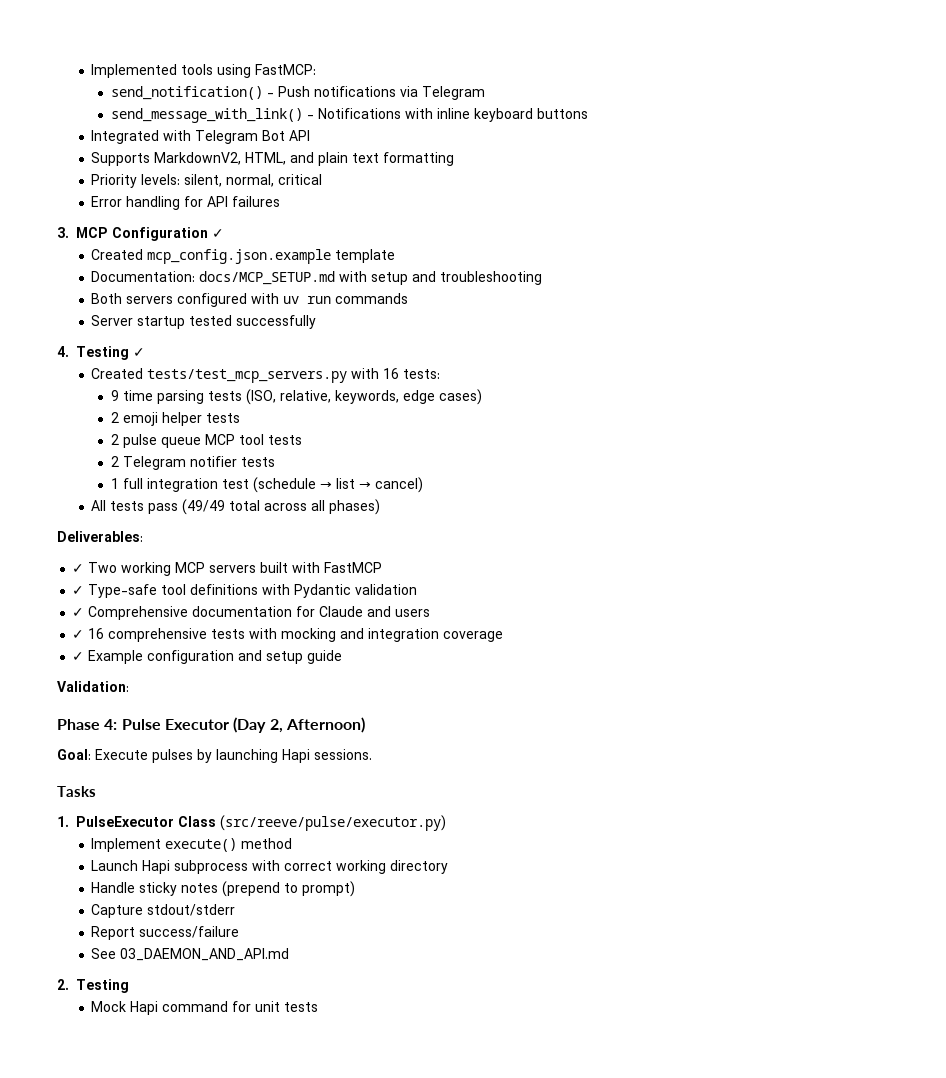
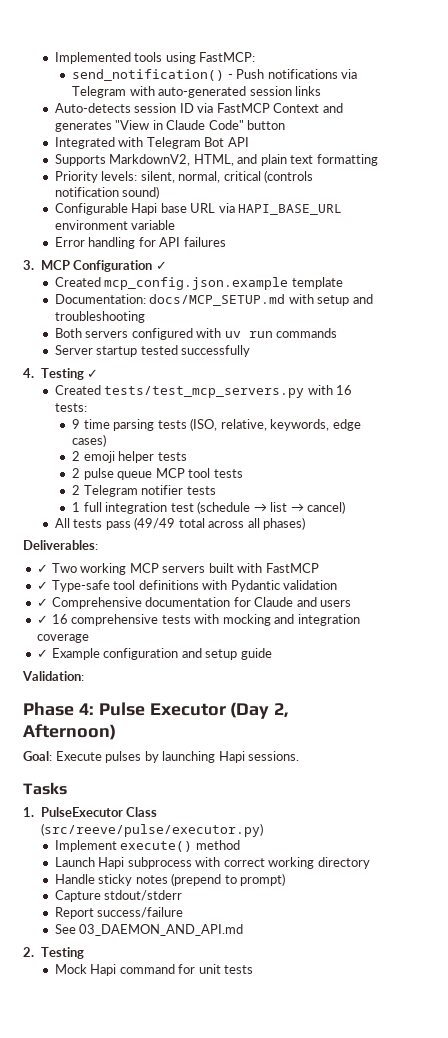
[110,108,588,123] // send_message_with_link() - Notifications with inline keyboard buttons -> [129,86,322,98] [54,103,343,113] [54,120,286,132] with auto-generated session links // Auto-detects session ID via FastMCP Context and generates "View in Claude Code" button
(323, 179) none -> [264,170,314,183] [54,186,160,199] [54,203,343,215] [54,220,176,230] (controls notification sound) // Configurable Hapi base URL via HAPI_BASE_URL environment variable

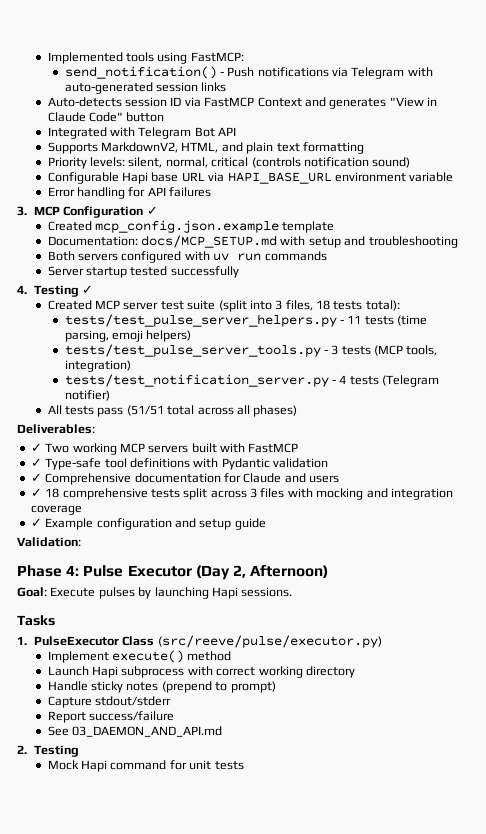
[104,385,353,398] [54,403,87,412] [72,418,361,431] [72,434,107,447] [72,451,187,463] [72,468,243,480] [72,485,216,497] [72,501,346,514] tests/test_mcp_servers.py with 16 tests: // 9 time parsing tests (ISO, relative, keywords, edge cases) // 2 emoji helper tests // 2 pulse queue MCP tool tests // 2 Telegram notifier tests // 1 full integration test (schedule → list → cancel) -> [95,300,400,312] [64,314,428,327] [64,330,192,342] [64,344,438,357] [64,360,131,372] [64,374,440,387] [64,390,110,401] MCP server test suite (split into 3 files, 18 tests total): // tests/test_pulse_server_helpers.py - 11 tests (time parsing, emoji helpers) // tests/test_pulse_server_tools.py - 3 tests (MCP tools, integration) // tests/test_notification_server.py - 4 tests (Telegram notifier)
[134,517,176,530] (49/49 -> [126,405,164,416] (51/51
[51,614,68,624] 16 -> [45,488,60,498] 18
(191, 619) none -> [183,488,285,500] split across 3 files

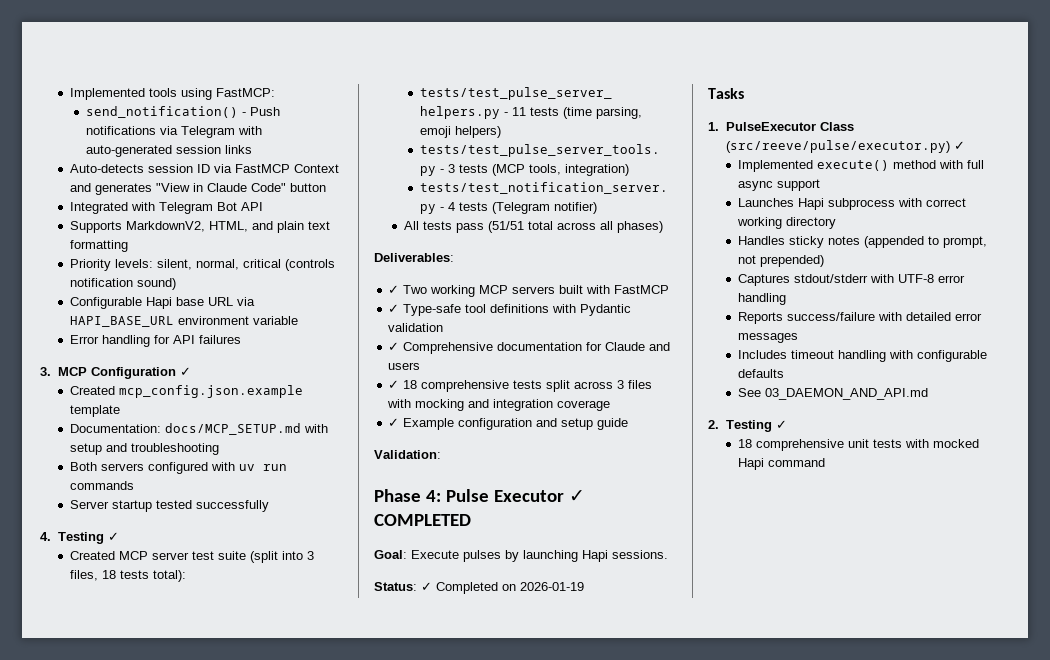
[195,565,329,580] (Day 2, Afternoon) -> [568,490,585,502] [374,514,471,526] ✓ COMPLETED
(293, 592) none -> [374,582,584,594] // Status: ✓ Completed on 2026-01-19
[47,651,109,663] // Implement -> [953,141,965,150] [738,160,814,172] ✓ // Implemented
[47,666,89,676] // Launch -> [939,160,985,169] [738,179,821,191] [738,198,795,207] with full async support // Launches
[47,681,88,691] Handle -> [738,236,786,245] Handles
[161,681,276,693] [47,696,172,708] [47,711,175,723] [47,726,223,737] [17,745,79,757] [47,760,244,772] (prepend to prompt) // Capture stdout/stderr // Report success/failure // See 03_DAEMON_AND_API.md // 2. Testing // Mock Hapi command for unit tests -> [864,236,988,248] [738,255,825,267] [738,274,966,286] [738,293,787,305] [738,312,983,324] [738,333,799,343] [738,350,988,362] [738,369,785,378] [738,388,929,400] [708,420,787,432] [738,439,980,451] [738,458,826,470] (appended to prompt, not prepended) // Captures stdout/stderr with UTF-8 error handling // Reports success/failure with detailed error messages // Includes timeout handling with configurable defaults // See 03_DAEMON_AND_API.md // 2. Testing ✓ // 18 comprehensive unit tests with mocked Hapi command

